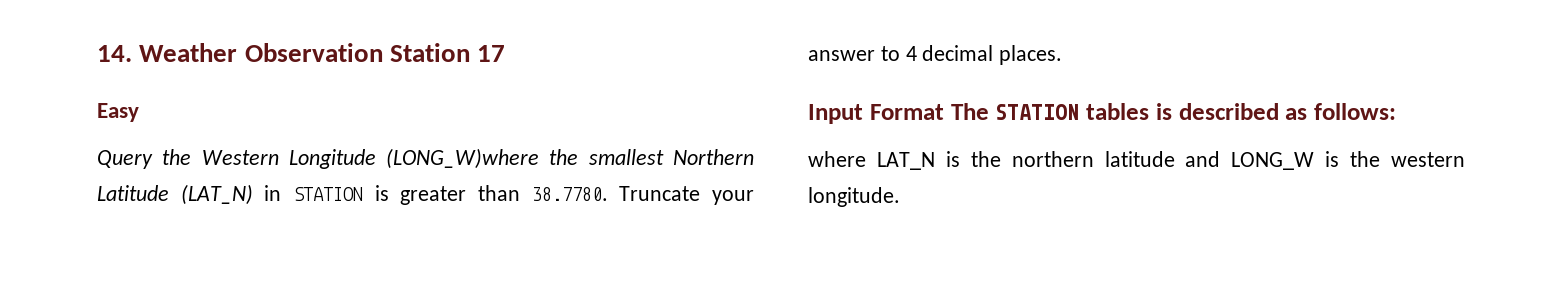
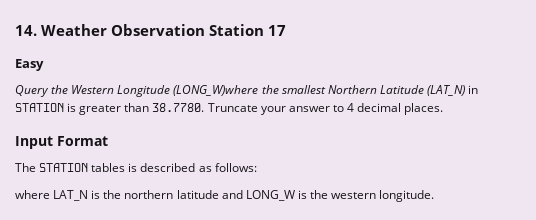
(944, 112) none -> (108, 141) //

